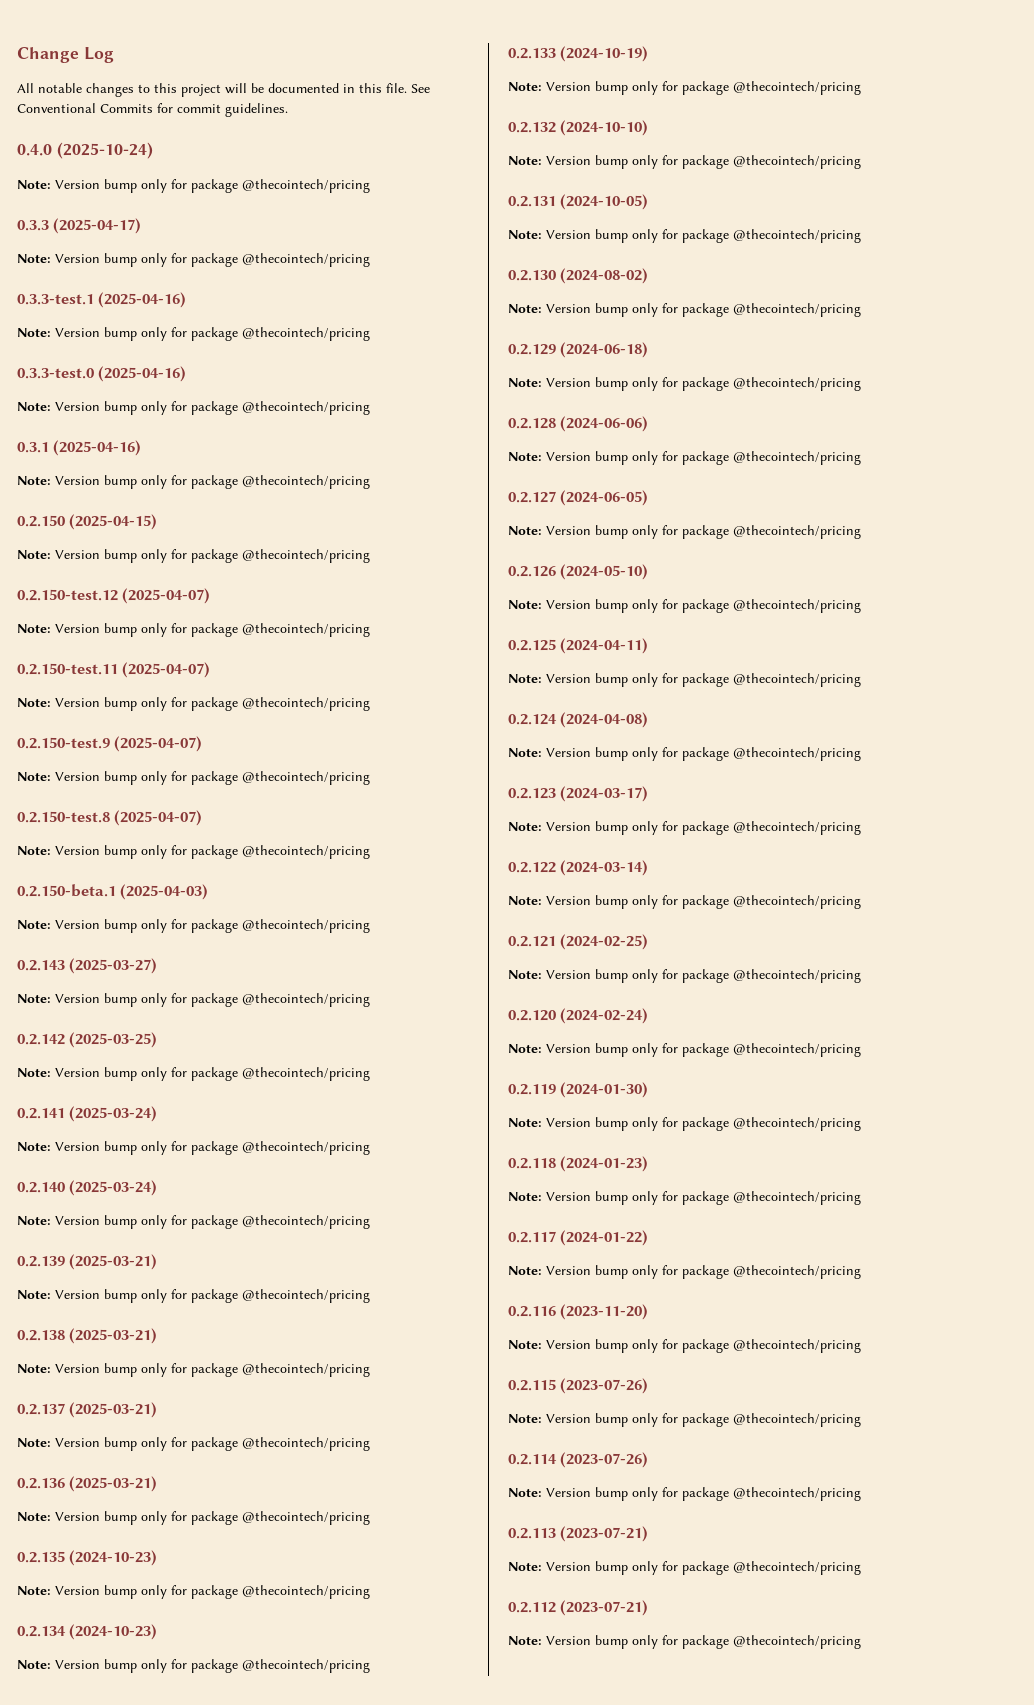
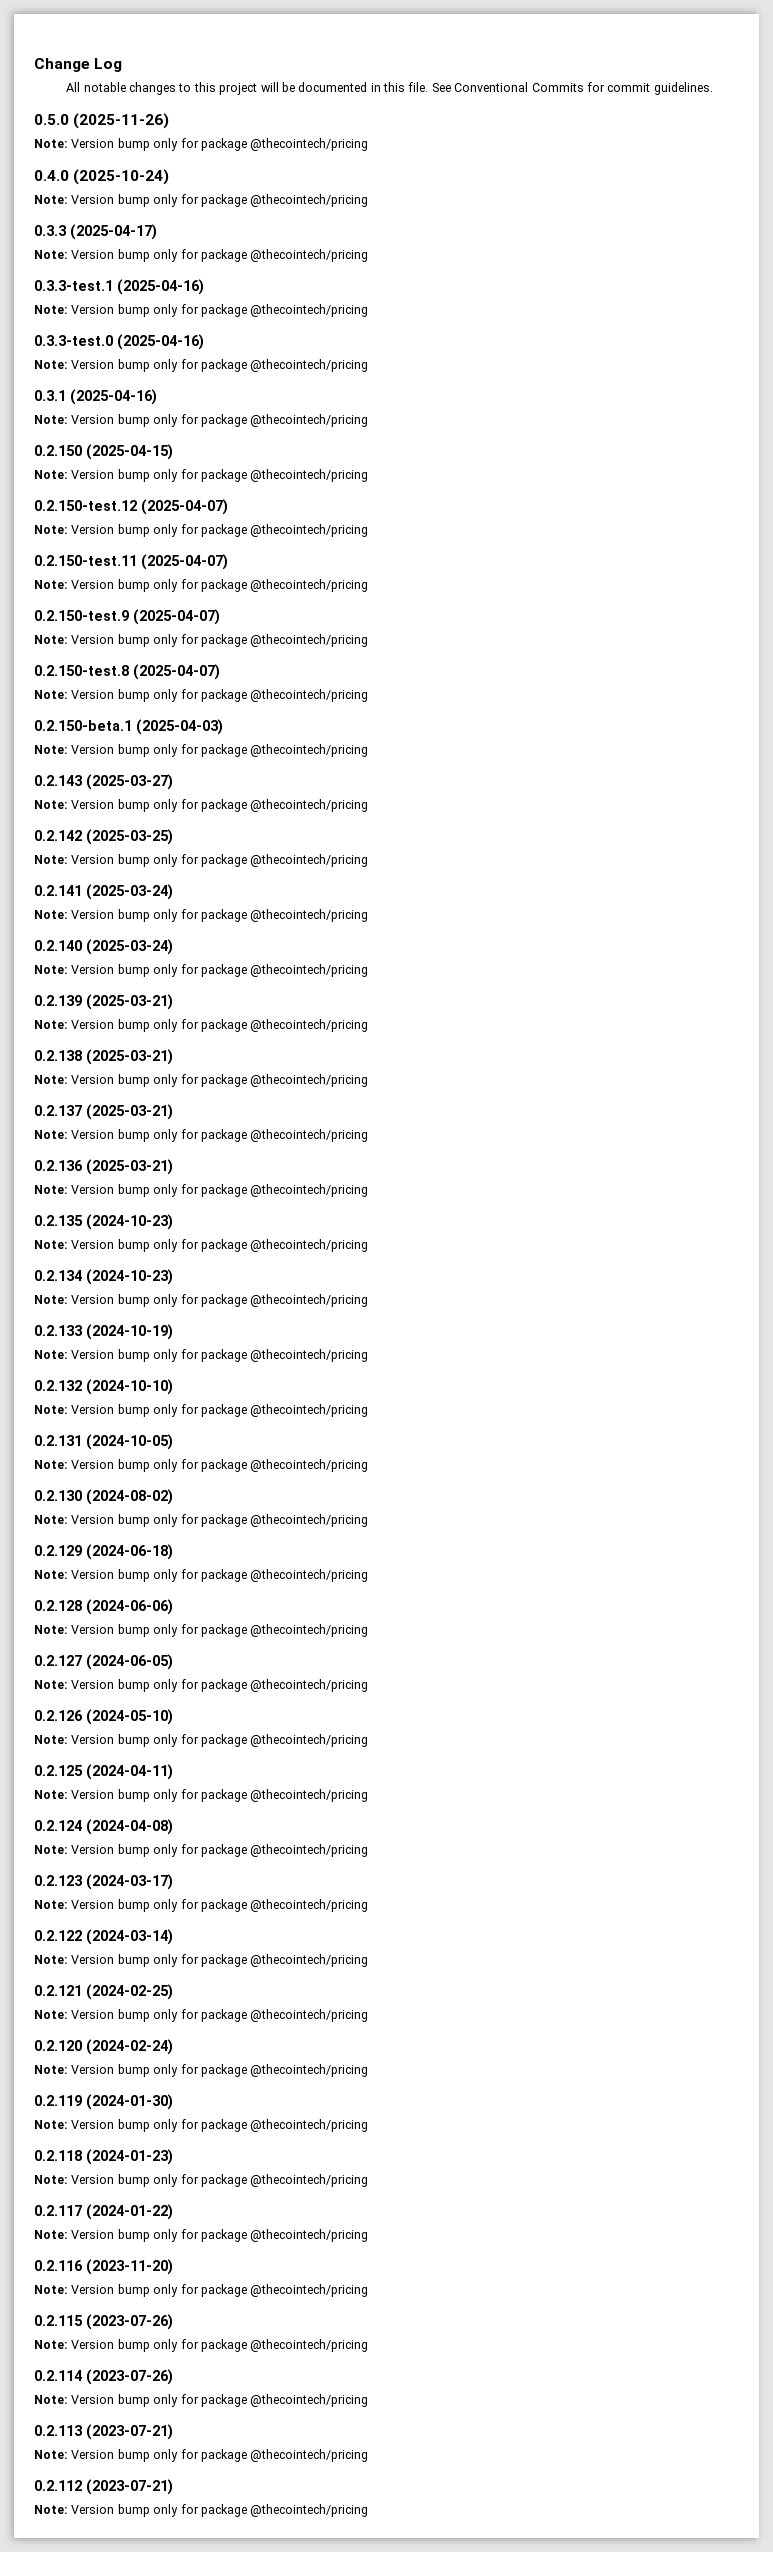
(288, 110) none -> [34,113,170,129] [34,138,369,151] // 0.5.0 (2025-11-26) // Note: Version bump only for package @thecointech/pricing

